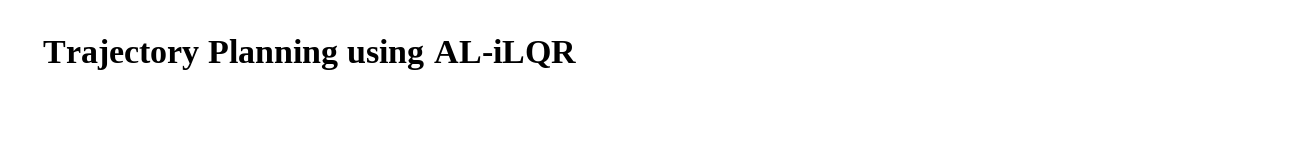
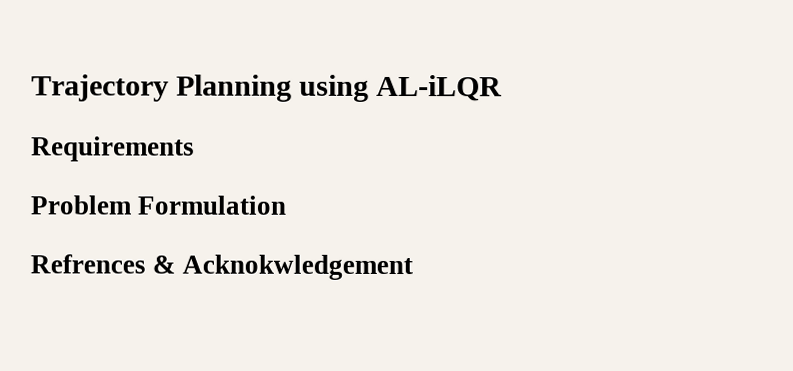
(576, 53) none -> [31,136,195,162] [30,195,287,215] [30,254,413,281] // Requirements // Problem Formulation // Refrences & Acknokwledgement

